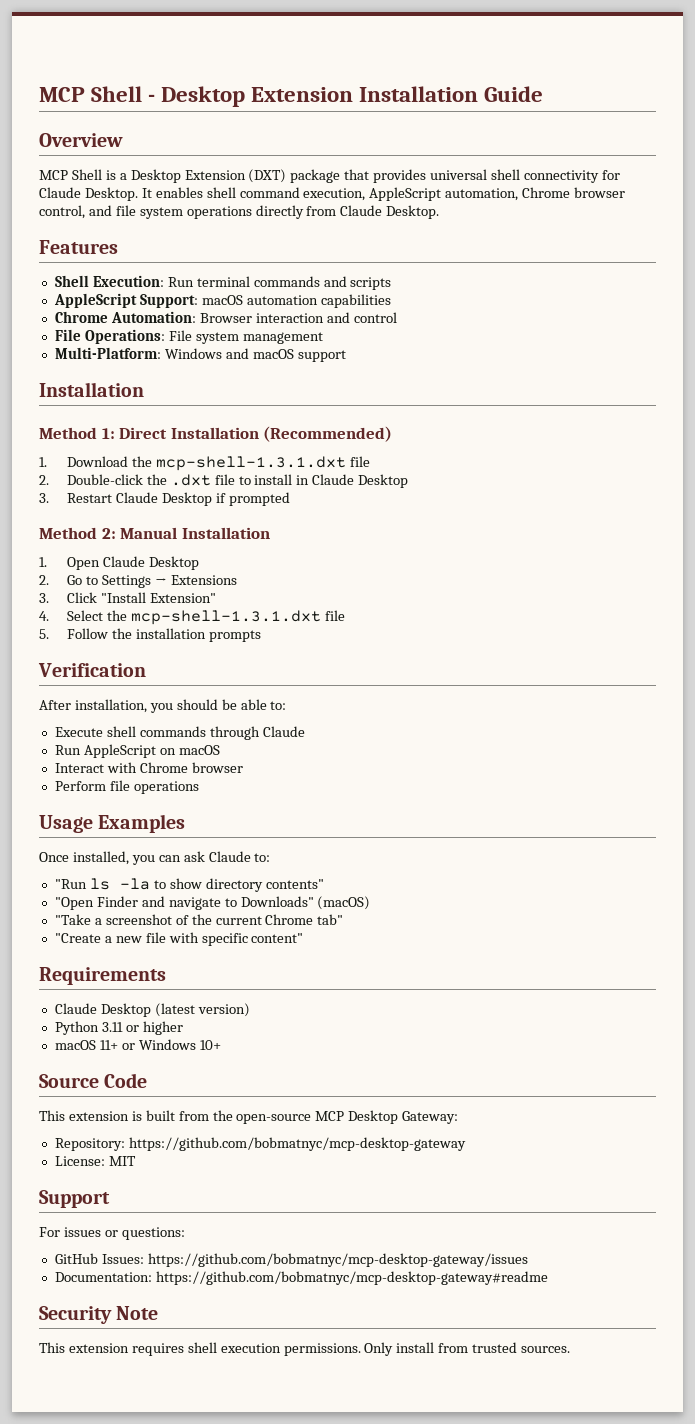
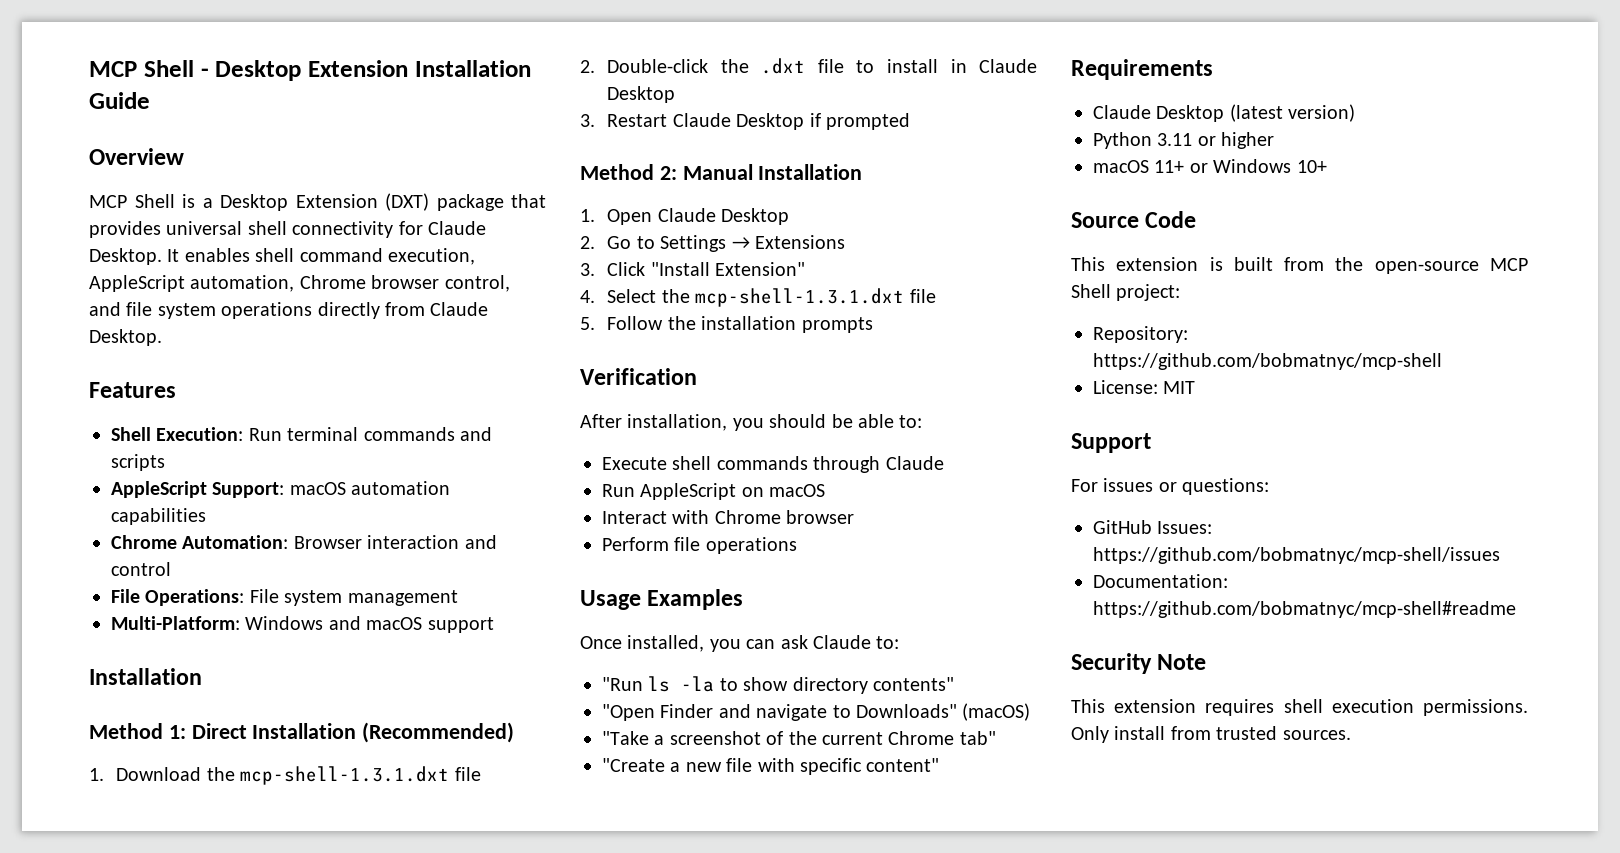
[348,1110,459,1124] Desktop Gateway: -> [1071,284,1181,301] Shell project:
[128,1137,466,1151] https://github.com/bobmatnyc/mcp-desktop-gateway -> [1093,353,1442,370] https://github.com/bobmatnyc/mcp-shell
[147,1253,528,1267] https://github.com/bobmatnyc/mcp-desktop-gateway/issues -> [1093,547,1500,564] https://github.com/bobmatnyc/mcp-shell/issues
[155,1271,548,1285] https://github.com/bobmatnyc/mcp-desktop-gateway#readme -> [1093,601,1516,618] https://github.com/bobmatnyc/mcp-shell#readme

